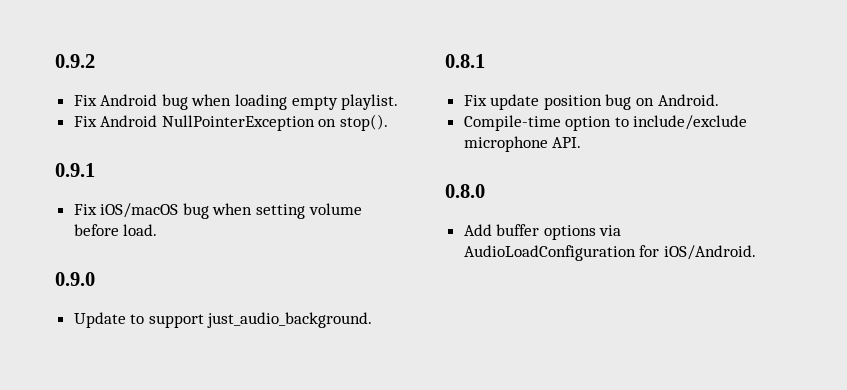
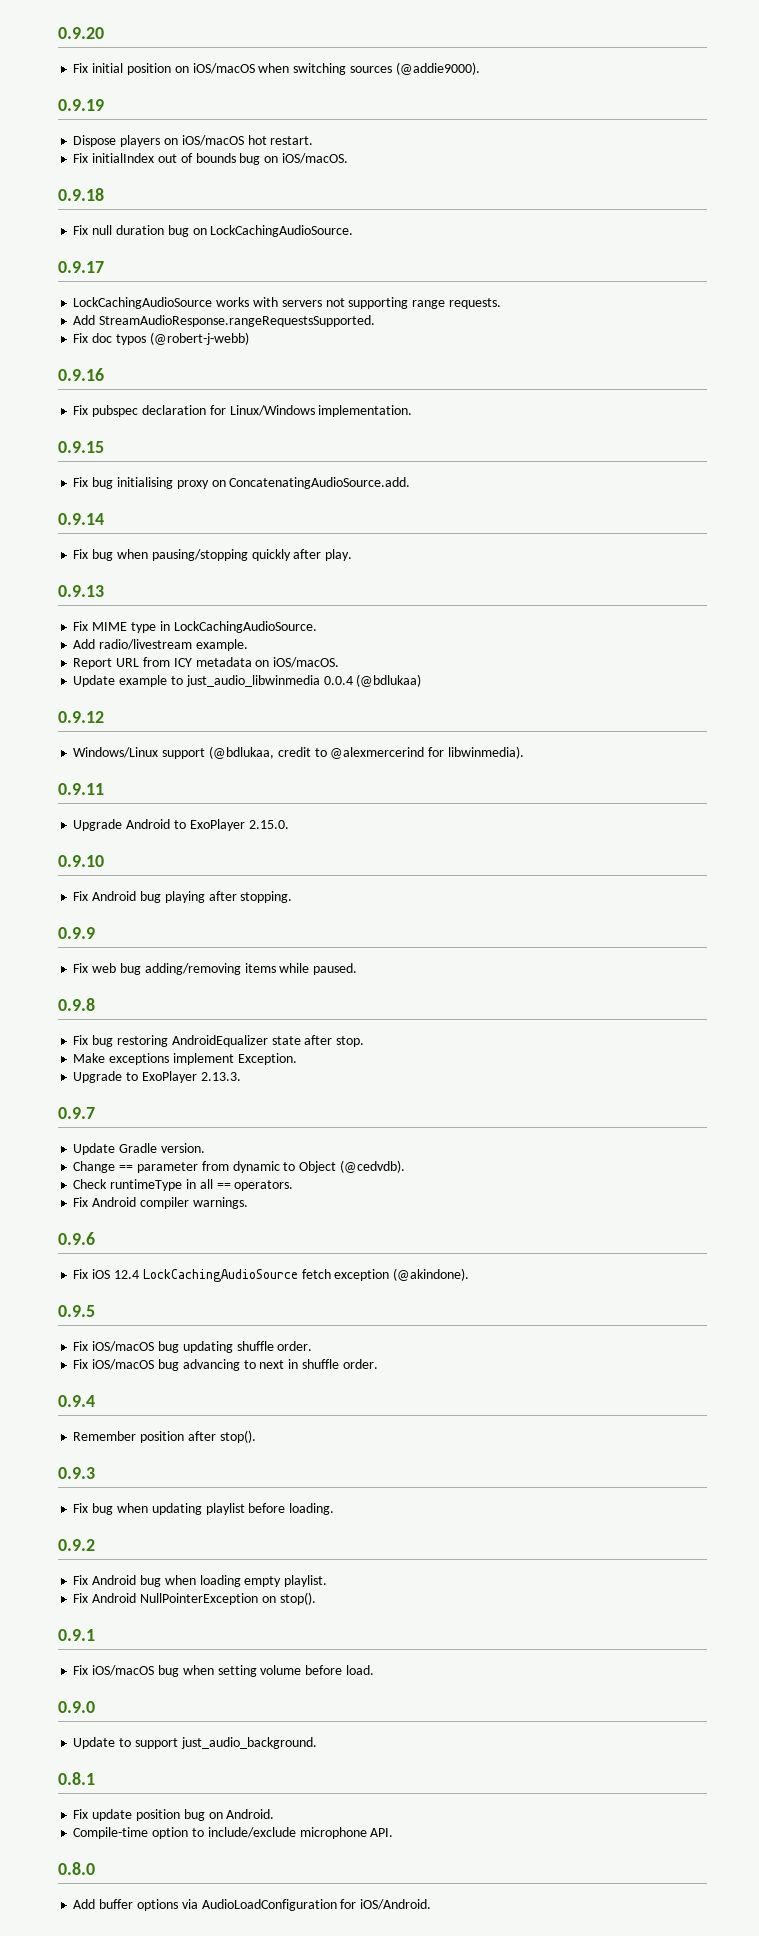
(55, 61) none -> [58,27,104,39] [73,62,480,75] [58,99,104,111] [73,135,314,147] [73,153,348,165] [58,188,104,201] [73,225,354,237] [58,261,104,273] [73,297,501,309] [73,315,376,327] [73,332,249,345] [58,368,104,381] [73,405,413,417] [58,441,104,453] [73,477,411,489] [58,513,104,525] [73,549,353,561] [58,585,104,597] [73,621,317,633] [73,639,248,651] [73,657,340,669] [73,674,422,687] [58,711,104,723] [73,746,524,759] [58,783,104,795] [73,819,289,831] [58,855,104,867] [73,891,293,903] [58,927,95,939] [73,963,358,975] [58,998,95,1011] [73,1035,365,1047] [73,1053,297,1065] [73,1071,241,1083] [58,1107,95,1119] [73,1143,205,1155] [73,1160,405,1173] [73,1179,294,1191] [73,1197,248,1209] [58,1232,95,1245] [73,1268,470,1282] [58,1305,95,1317] [73,1341,313,1353] [73,1359,378,1371] [58,1395,95,1407] [73,1430,256,1443] [58,1467,95,1479] [73,1503,335,1515] 0.9.20 // Fix initial position on iOS/macOS when switching sources (@addie9000). // 0.9.19 // Dispose players on iOS/macOS hot restart. // Fix initialIndex out of bounds bug on iOS/macOS. // 0.9.18 // Fix null duration bug on LockCachingAudioSource. // 0.9.17 // LockCachingAudioSource works with servers not supporting range requests. // Add StreamAudioResponse.rangeRequestsSupported. // Fix doc typos (@robert-j-webb) // 0.9.16 // Fix pubspec declaration for Linux/Windows implementation. // 0.9.15 // Fix bug initialising proxy on ConcatenatingAudioSource.add. // 0.9.14 // Fix bug when pausing/stopping quickly after play. // 0.9.13 // Fix MIME type in LockCachingAudioSource. // Add radio/livestream example. // Report URL from ICY metadata on iOS/macOS. // Update example to just_audio_libwinmedia 0.0.4 (@bdlukaa) // 0.9.12 // Windows/Linux support (@bdlukaa, credit to @alexmercerind for libwinmedia). // 0.9.11 // Upgrade Android to ExoPlayer 2.15.0. // 0.9.10 // Fix Android bug playing after stopping. // 0.9.9 // Fix web bug adding/removing items while paused. // 0.9.8 // Fix bug restoring AndroidEqualizer state after stop. // Make exceptions implement Exception. // Upgrade to ExoPlayer 2.13.3. // 0.9.7 // Update Gradle version. // Change == parameter from dynamic to Object (@cedvdb). // Check runtimeType in all == operators. // Fix Android compiler warnings. // 0.9.6 // Fix iOS 12.4 LockCachingAudioSource fetch exception (@akindone). // 0.9.5 // Fix iOS/macOS bug updating shuffle order. // Fix iOS/macOS bug advancing to next in shuffle order. // 0.9.4 // Remember position after stop(). // 0.9.3 // Fix bug when updating playlist before loading. //

